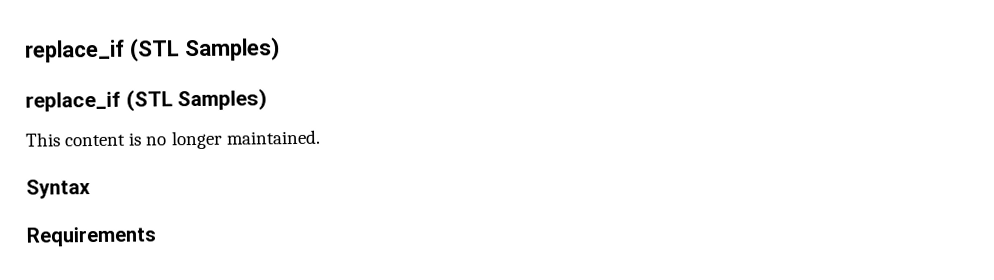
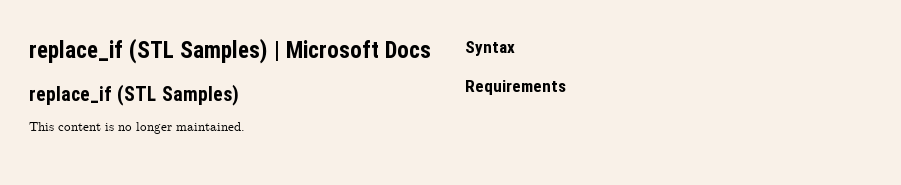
[24,37,281,63] replace_if (STL Samples) -> [29,38,432,64] replace_if (STL Samples) | Microsoft Docs

